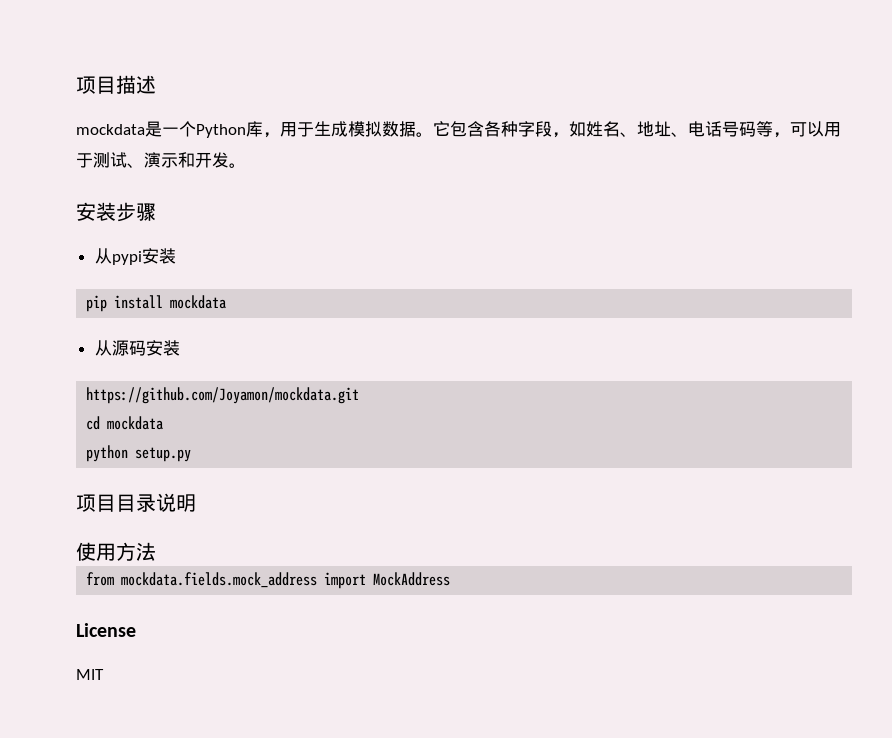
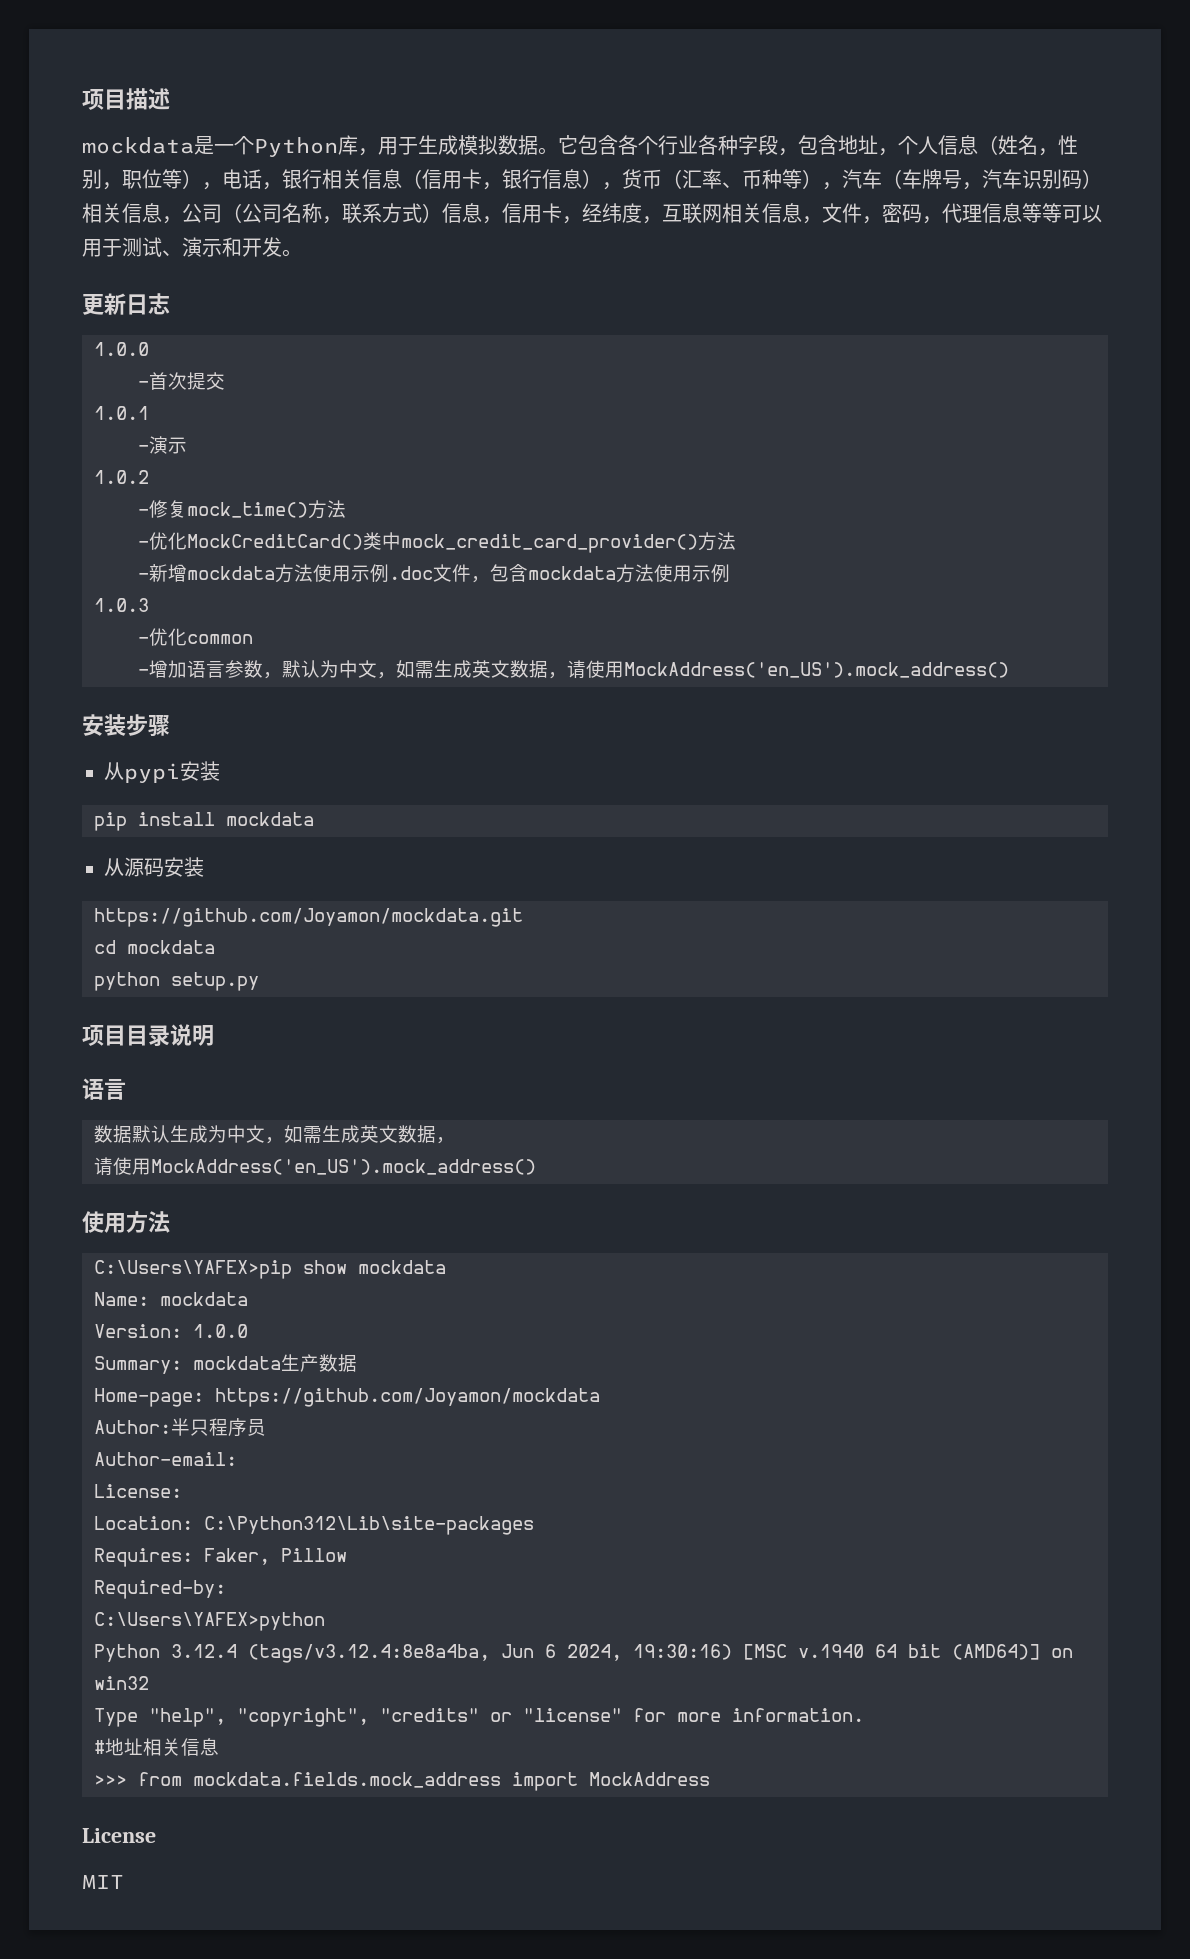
[501,121,790,138] 种字段，如姓名、地址、电话号码等， -> [638,135,1078,156] [82,169,1102,190] [82,203,1062,224] 个行业各种字段，包含地址，个人信息（姓名，性别，职位等），电话，银行相关信息（信用卡，银行信息），货币（汇率、币种等），汽车（车牌号，汽车识别码）相关信息，公司（公司名称，联系方式）信息，信用卡，经纬度，互联网相关信息，文件，密码，代理信息等等
(246, 165) none -> [82,293,170,315] [94,342,149,356] [138,372,225,390] [94,406,149,420] [138,436,187,454] [94,470,149,484] [138,500,346,519] [138,532,736,553] [138,564,730,583] [94,598,149,612] [138,628,253,646] [138,660,1009,679] // 更新日志 // 1.0.0 // -首次提交 // 1.0.1 // -演示 // 1.0.2 // -修复mock_time()方法 // -优化MockCreditCard()类中mock_credit_card_provider()方法 // -新增mockdata方法使用示例.doc文件，包含mockdata方法使用示例 // 1.0.3 // -优化common // -增加语言参数，默认为中文，如需生成英文数据，请使用MockAddress('en_US').mock_address()
[76,542,156,561] 使用方法 // -> [82,1078,126,1100] [94,1125,455,1144] [94,1157,536,1176] [82,1211,170,1233] [94,1260,446,1279] [94,1292,248,1306] [94,1324,248,1338] [94,1354,357,1374] [94,1388,600,1407] [94,1418,266,1437] [94,1452,237,1466] [94,1484,182,1498] [94,1516,534,1535] [94,1548,347,1567] [94,1580,226,1599] [94,1612,325,1631] [94,1644,1073,1663] [94,1676,149,1690] [94,1708,864,1727] [94,1738,219,1756] [94,1775,127,1786] 语言 // 数据默认生成为中文，如需生成英文数据， // 请使用MockAddress('en_US').mock_address() // 使用方法 // C:\Users\YAFEX>pip show mockdata // Name: mockdata // Version: 1.0.0 // Summary: mockdata生产数据 // Home-page: https://github.com/Joyamon/mockdata // Author:半只程序员 // Author-email: // License: // Location: C:\Python312\Lib\site-packages // Requires: Faker, Pillow // Required-by: // C:\Users\YAFEX>python // Python 3.12.4 (tags/v3.12.4:8e8a4ba, Jun 6 2024, 19:30:16) [MSC v.1940 64 bit (AMD64)] on win32 // Type "help", "copyright", "credits" or "license" for more information. // #地址相关信息 // >>>

